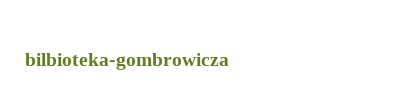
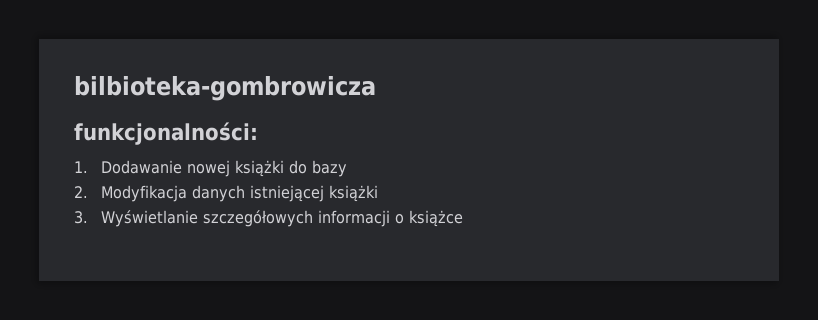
(229, 61) none -> [74,122,258,145] [74,160,347,177] [74,185,378,202] [74,210,463,227] // funkcjonalności: // 1. Dodawanie nowej książki do bazy // 2. Modyfikacja danych istniejącej książki // 3. Wyświetlanie szczegółowych informacji o książce

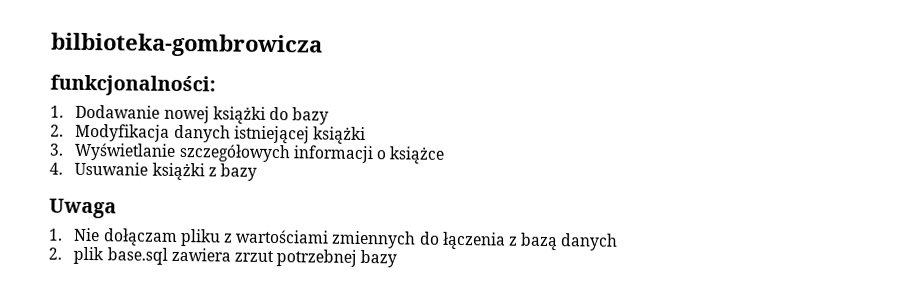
(463, 218) none -> [49,161,258,181] [49,198,117,219] [48,227,619,251] [48,246,398,268] // 4. Usuwanie książki z bazy // Uwaga // 1. Nie dołączam pliku z wartościami zmiennych do łączenia z bazą danych // 2. plik base.sql zawiera zrzut potrzebnej bazy

